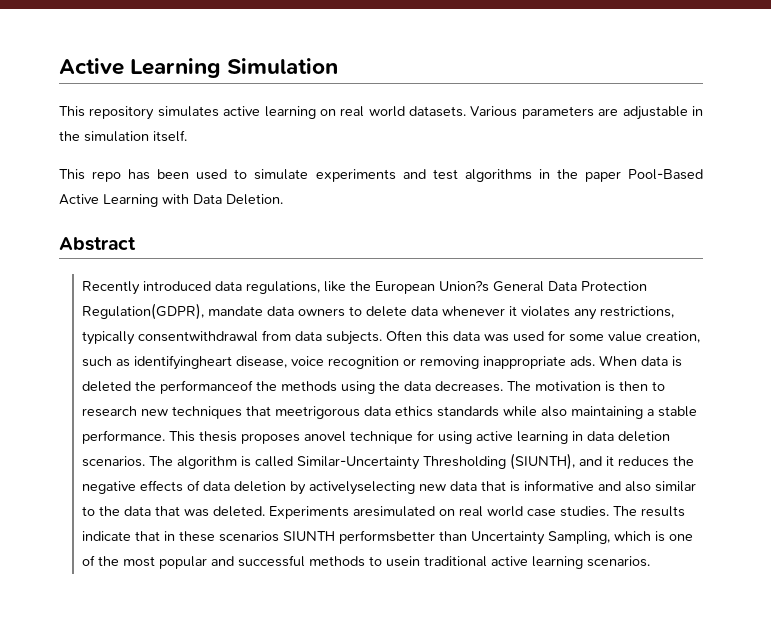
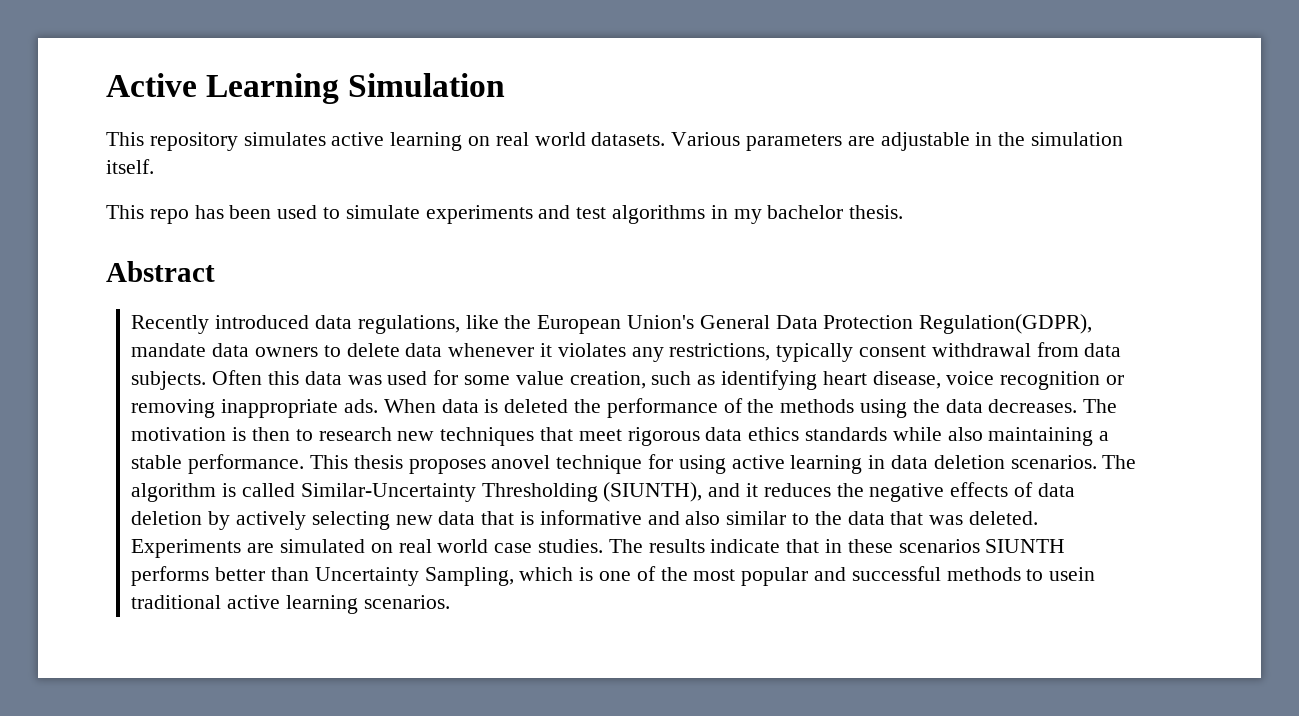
[556,169,703,182] [59,194,283,207] the paper Pool-Based Active Learning with Data Deletion. -> [733,205,904,224] my bachelor thesis.
[439,280,490,292] Union?s -> [626,315,694,329] Union's
[138,331,259,342] consentwithdrawal -> [859,343,1031,357] consent withdrawal
[134,355,233,370] identifyingheart -> [721,370,867,390] identifying heart
[160,380,254,394] performanceof -> [606,398,743,418] performance of
[275,406,361,419] meetrigorous -> [578,427,700,446] meet rigorous
[309,481,416,495] activelyselecting -> [235,511,390,530] actively selecting
[353,506,436,517] aresimulated -> [247,539,365,553] are simulated
[339,530,436,544] performsbetter -> [131,566,266,586] performs better

